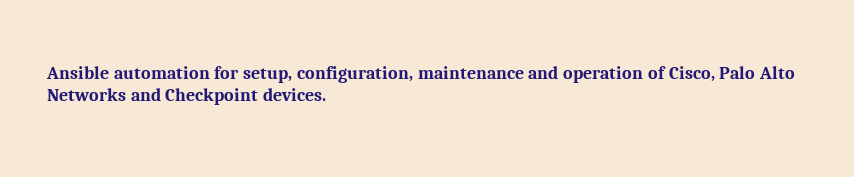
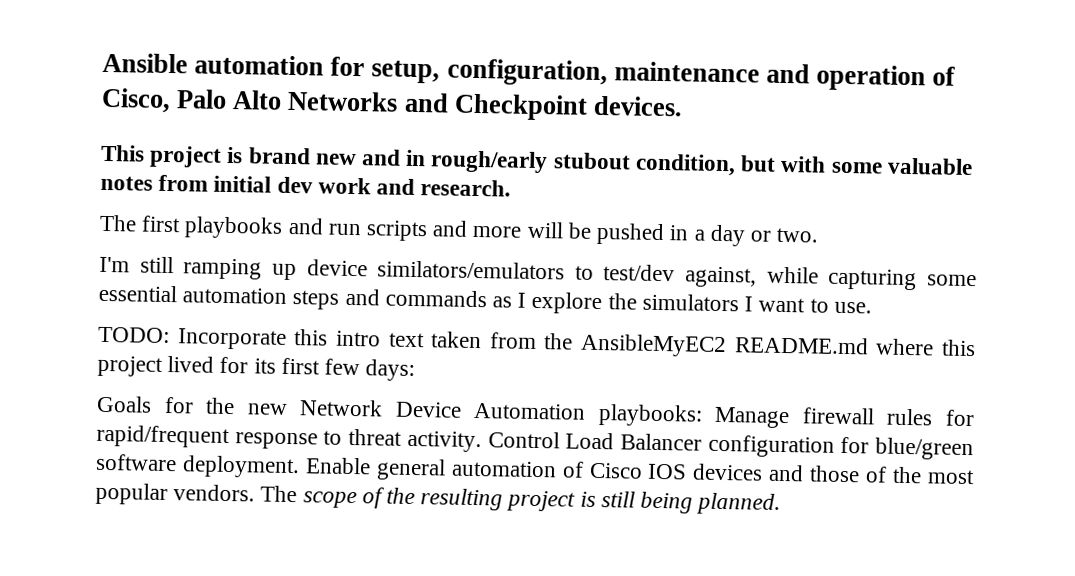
(327, 94) none -> [101,144,973,177] [100,174,512,197] [99,214,820,247] [99,256,977,291] [98,284,872,315] [98,326,976,358] [97,355,416,382] [96,395,975,429] [96,424,975,461] [95,453,975,485] [95,482,782,515] // This project is brand new and in rough/early stubout condition, but with some valuable notes from initial dev work and research. // The first playbooks and run scripts and more will be pushed in a day or two. // I'm still ramping up device similators/emulators to test/dev against, while capturing some essential automation steps and commands as I explore the simulators I want to use. // TODO: Incorporate this intro text taken from the AnsibleMyEC2 README.md where this project lived for its first few days: // Goals for the new Network Device Automation playbooks: Manage firewall rules for rapid/frequent response to threat activity. Control Load Balancer configuration for blue/green software deployment. Enable general automation of Cisco IOS devices and those of the most popular vendors. The scope of the resulting project is still being planned.

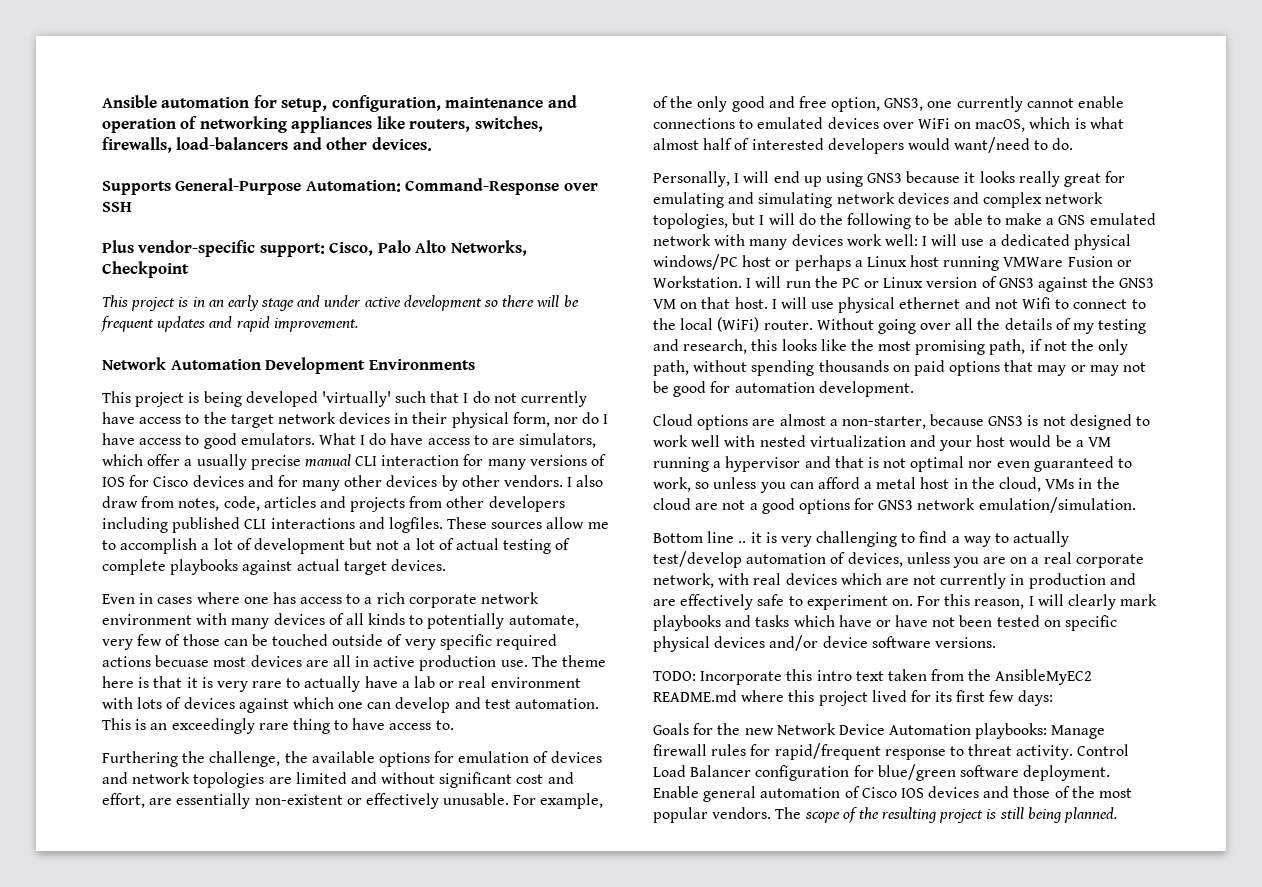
(957, 76) none -> [199,116,543,133] [102,137,432,153] [102,178,598,195] [102,202,132,212] [102,240,325,257] networking appliances like routers, switches, firewalls, load-balancers and other devices. // Supports General-Purpose Automation: Command-Response over SSH // Plus vendor-specific support:
[287,90,449,113] Networks and -> [450,240,527,256] Networks,
[592,95,683,117] [101,144,973,177] [100,174,512,197] [99,214,820,247] [99,256,977,291] [98,284,872,315] devices. // This project is brand new and in rough/early stubout condition, but with some valuable notes from initial dev work and research. // The first playbooks and run scripts and more will be pushed in a day or two. // I'm still ramping up device similators/emulators to test/dev against, while capturing some essential automation steps and commands as I explore the simulators I want to use. -> [102,295,579,311] [101,316,358,332] [102,357,475,374] [102,391,588,407] [102,412,609,428] [102,433,597,449] [102,454,607,470] [102,475,604,491] [102,496,565,512] [102,517,609,533] [102,538,571,554] [102,559,446,575] [102,592,540,608] [102,613,579,629] [102,634,558,650] [102,655,607,671] [102,676,581,692] [102,697,600,713] [102,718,454,734] [102,751,602,767] [102,772,574,788] [102,793,604,809] [653,96,1125,112] [653,117,1124,132] [653,137,1074,154] [653,171,1126,187] [653,192,1104,208] [653,213,1156,229] [653,234,1132,250] [653,254,1132,271] [653,276,1155,292] [653,297,1146,313] [653,317,1147,334] [653,339,1129,355] [653,360,1147,376] [653,381,914,397] [653,414,1151,430] [653,435,1112,451] [653,456,1133,472] [653,477,1120,493] [653,497,1136,514] [653,531,1070,547] [653,551,1144,568] [653,573,1136,589] [653,594,1158,610] [653,615,1118,631] [653,635,996,652] // This project is in an early stage and under active development so there will be frequent updates and rapid improvement. // Network Automation Development Environments // This project is being developed 'virtually' such that I do not currently have access to the target network devices in their physical form, nor do I have access to good emulators. What I do have access to are simulators, which offer a usually precise manual CLI interaction for many versions of IOS for Cisco devices and for many other devices by other vendors. I also draw from notes, code, articles and projects from other developers including published CLI interactions and logfiles. These sources allow me to accomplish a lot of development but not a lot of actual testing of complete playbooks against actual target devices. // Even in cases where one has access to a rich corporate network environment with many devices of all kinds to potentially automate, very few of those can be touched outside of very specific required actions becuase most devices are all in active production use. The theme here is that it is very rare to actually have a lab or real environment with lots of devices against which one can develop and test automation. This is an exceedingly rare thing to have access to. // Furthering the challenge, the available options for emulation of devices and network topologies are limited and without significant cost and effort, are essentially non-existent or effectively unusable. For example, of the only good and free option, GNS3, one currently cannot enable connections to emulated devices over WiFi on macOS, which is what almost half of interested developers would want/need to do. // Personally, I will end up using GNS3 because it looks really great for emulating and simulating network devices and complex network topologies, but I will do the following to be able to make a GNS emulated network with many devices work well: I will use a dedicated physical windows/PC host or perhaps a Linux host running VMWare Fusion or Workstation. I will run the PC or Linux version of GNS3 against the GNS3 VM on that host. I will use physical ethernet and not Wifi to connect to the local (WiFi) router. Without going over all the details of my testing and research, this looks like the most promising path, if not the only path, without spending thousands on paid options that may or may not be good for automation development. // Cloud options are almost a non-starter, because GNS3 is not designed to work well with nested virtualization and your host would be a VM running a hypervisor and that is not optimal nor even guaranteed to work, so unless you can afford a metal host in the cloud, VMs in the cloud are not a good options for GNS3 network emulation/simulation. // Bottom line .. it is very challenging to find a way to actually test/develop automation of devices, unless you are on a real corporate network, with real devices which are not currently in production and are effectively safe to experiment on. For this reason, I will clearly mark playbooks and tasks which have or have not been tested on specific physical devices and/or device software versions.

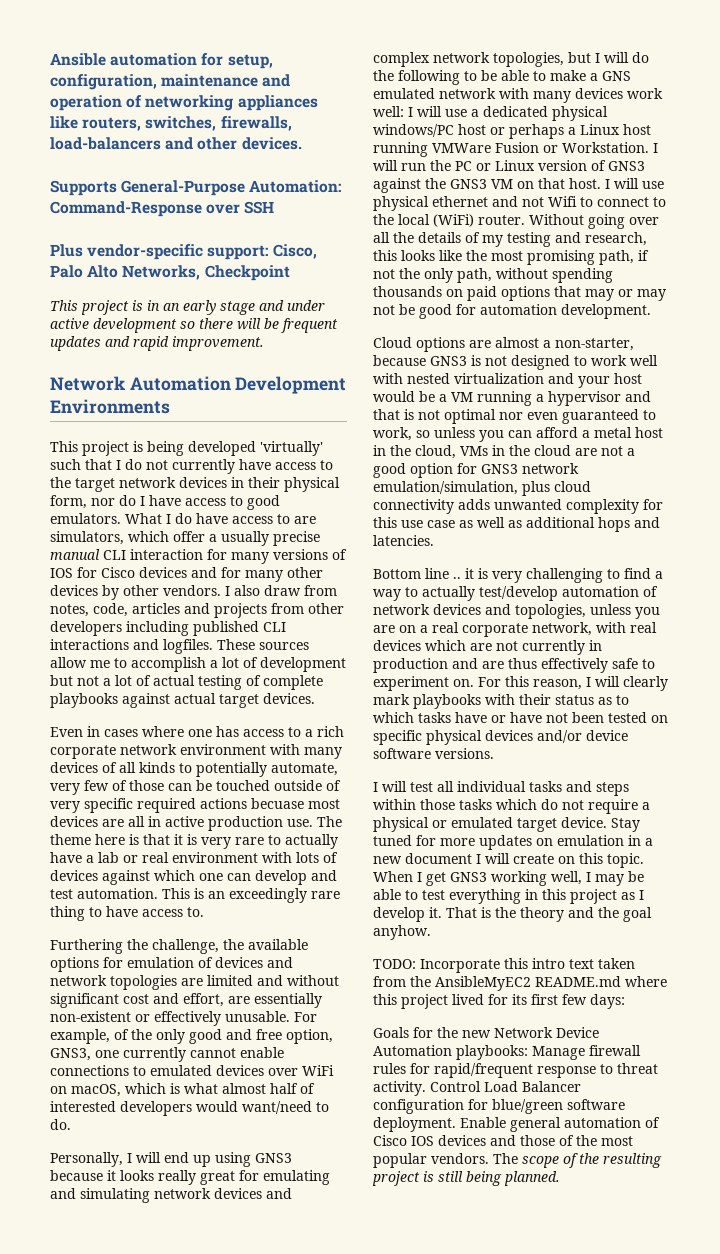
[798,499,850,514] options -> [410,463,453,478] option
[978,497,1136,513] emulation/simulation. -> [373,481,591,496] [373,499,663,514] [373,517,660,532] [373,535,434,546] emulation/simulation, plus cloud connectivity adds unwanted complexity for this use case as well as additional hops and latencies.
[847,552,903,567] devices, -> [373,604,586,619] network devices and topologies,
(676, 602) none -> [508,658,537,669] thus
[725,615,835,627] and tasks which -> [485,694,629,705] [373,712,451,723] with their status as to which tasks
(996, 642) none -> [373,781,629,796] [373,799,650,814] [373,817,640,832] [373,835,653,850] [373,853,644,868] [373,871,644,886] [373,889,644,904] [373,907,652,922] [373,925,431,940] // I will test all individual tasks and steps within those tasks which do not require a physical or emulated target device. Stay tuned for more updates on emulation in a new document I will create on this topic. When I get GNS3 working well, I may be able to test everything in this project as I develop it. That is the theory and the goal anyhow.

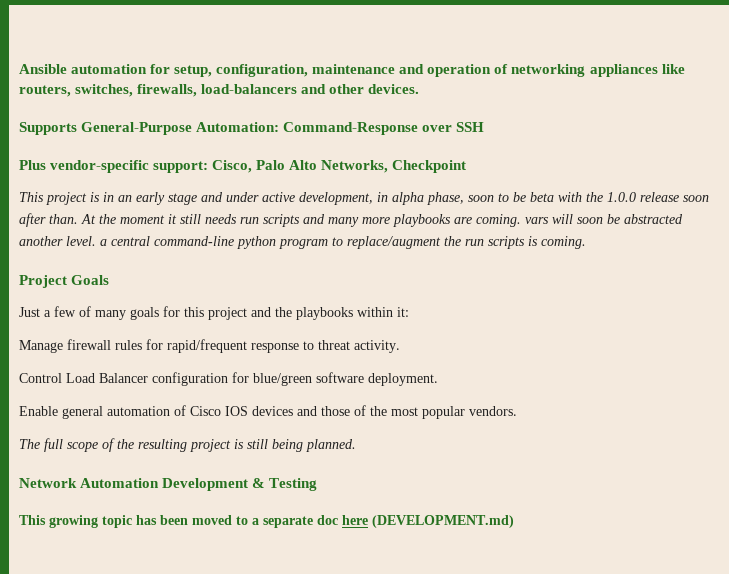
[93,318,338,333] [50,336,264,351] [50,376,347,394] [50,399,170,414] [50,441,323,456] [50,459,333,474] [50,477,340,492] [50,495,280,510] [50,513,316,524] [50,531,320,546] [50,549,347,564] [50,567,323,582] [50,585,337,600] [50,603,344,618] [50,621,286,636] [50,639,309,654] [50,657,346,672] [50,675,323,690] [50,693,315,708] [50,726,344,737] [50,744,342,759] [50,762,338,777] [50,780,341,795] [50,798,340,813] [50,816,342,831] [50,834,338,849] [50,852,338,863] [50,870,337,885] [50,888,340,903] [50,906,204,921] [50,939,308,954] [50,957,293,972] [50,975,339,990] [50,993,322,1008] [50,1011,317,1026] [50,1029,333,1044] [50,1047,284,1062] [50,1065,334,1076] [50,1083,315,1097] [50,1101,329,1116] [50,1119,71,1130] [50,1152,292,1167] [50,1170,330,1185] [50,1188,292,1203] [373,52,649,67] [373,70,631,85] [373,88,663,103] [373,106,608,121] [373,124,651,139] [373,142,658,157] [373,160,645,171] [373,178,664,193] [373,196,666,211] [373,214,659,229] [373,232,647,247] [373,250,649,265] [373,268,613,283] [373,286,666,301] [373,304,651,319] [373,337,634,352] [373,355,658,370] [373,373,642,388] [373,391,651,406] [373,409,656,424] [373,427,663,442] [373,445,635,459] [373,463,579,478] [373,481,591,496] [373,499,663,514] [373,517,660,532] [373,535,434,546] [373,568,663,583] [373,586,658,601] [373,604,660,619] [373,622,657,637] [373,640,602,655] [373,658,655,673] [373,676,668,691] [373,694,629,709] [373,712,668,723] [373,730,628,745] [373,748,494,759] [373,781,629,796] [373,799,650,814] [373,817,640,832] [373,835,653,850] [373,853,644,868] [373,871,644,886] [373,889,644,904] [373,907,652,922] [373,925,431,940] [373,958,635,973] [373,976,667,991] [373,994,625,1009] [373,1027,599,1038] [373,1045,528,1060] development so there will be frequent updates and rapid improvement. // Network Automation Development Environments // This project is being developed 'virtually' such that I do not currently have access to the target network devices in their physical form, nor do I have access to good emulators. What I do have access to are simulators, which offer a usually precise manual CLI interaction for many versions of IOS for Cisco devices and for many other devices by other vendors. I also draw from notes, code, articles and projects from other developers including published CLI interactions and logfiles. These sources allow me to accomplish a lot of development but not a lot of actual testing of complete playbooks against actual target devices. // Even in cases where one has access to a rich corporate network environment with many devices of all kinds to potentially automate, very few of those can be touched outside of very specific required actions becuase most devices are all in active production use. The theme here is that it is very rare to actually have a lab or real environment with lots of devices against which one can develop and test automation. This is an exceedingly rare thing to have access to. // Furthering the challenge, the available options for emulation of devices and network topologies are limited and without significant cost and effort, are essentially non-existent or effectively unusable. For example, of the only good and free option, GNS3, one currently cannot enable connections to emulated devices over WiFi on macOS, which is what almost half of interested developers would want/need to do. // Personally, I will end up using GNS3 because it looks really great for emulating and simulating network devices and complex network topologies, but I will do the following to be able to make a GNS emulated network with many devices work well: I will use a dedicated physical windows/PC host or perhaps a Linux host running VMWare Fusion or Workstation. I will run the PC or Linux version of GNS3 against the GNS3 VM on that host. I will use physical ethernet and not Wifi to connect to the local (WiFi) router. Without going over all the details of my testing and research, this looks like the most promising path, if not the only path, without spending thousands on paid options that may or may not be good for automation development. // Cloud options are almost a non-starter, because GNS3 is not designed to work well with nested virtualization and your host would be a VM running a hypervisor and that is not optimal nor even guaranteed to work, so unless you can afford a metal host in the cloud, VMs in the cloud are not a good option for GNS3 network emulation/simulation, plus cloud connectivity adds unwanted complexity for this use case as well as additional hops and latencies. // Bottom line .. it is very challenging to find a way to actually test/develop automation of network devices and topologies, unless you are on a real corporate network, with real devices which are not currently in production and are thus effectively safe to experiment on. For this reason, I will clearly mark playbooks with their status as to which tasks have or have not been tested on specific physical devices and/or device software versions. // I will test all individual tasks and steps within those tasks which do not require a physical or emulated target device. Stay tuned for more updates on emulation in a new document I will create on this topic. When I get GNS3 working well, I may be able to test everything in this project as I develop it. That is the theory and the goal anyhow. // TODO: Incorporate this intro text taken from the AnsibleMyEC2 README.md where this project lived for its first few days: // Goals for the new Network Device Automation playbooks: -> [299,192,709,205] [19,213,683,227] [19,236,586,249] [19,275,110,288] [19,306,409,320] development, in alpha phase, soon to be beta with the 1.0.0 release soon after than. At the moment it still needs run scripts and many more playbooks are coming. vars will soon be abstracted another level. a central command-line python program to replace/augment the run scripts is coming. // Project Goals // Just a few of many goals for this project and the playbooks within it: //
(426, 1088) none -> (400, 346) //
(456, 1124) none -> (438, 379) //
[493,1153,518,1164] The -> [19,438,63,452] // The full
(560, 1178) none -> [19,478,318,491] [19,515,514,528] // Network Automation Development & Testing // This growing topic has been moved to a separate doc here (DEVELOPMENT.md)

